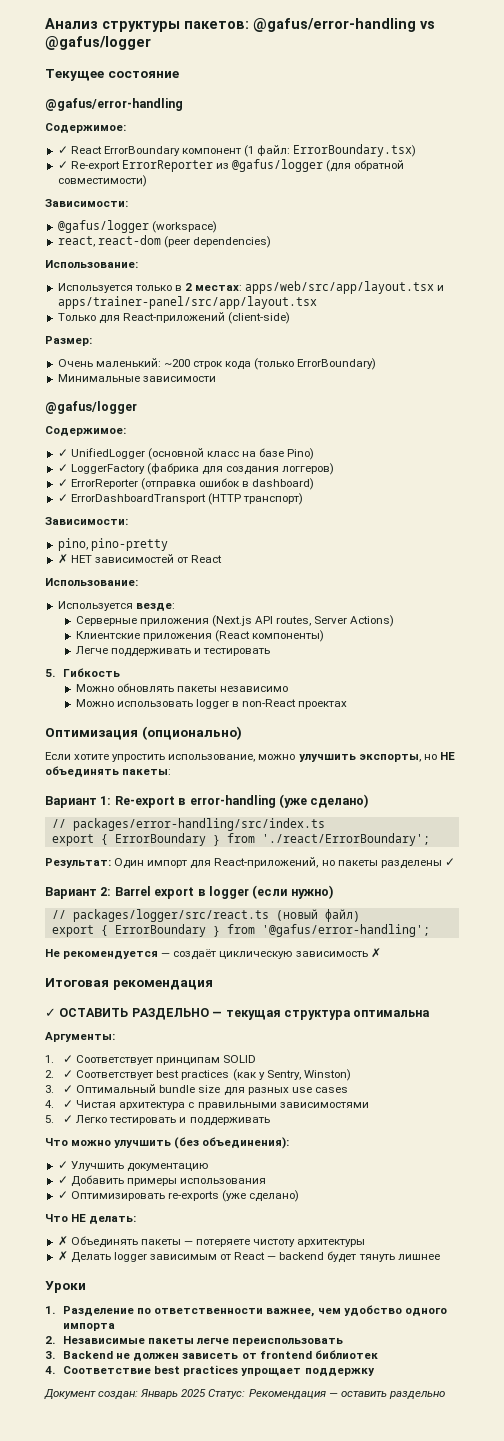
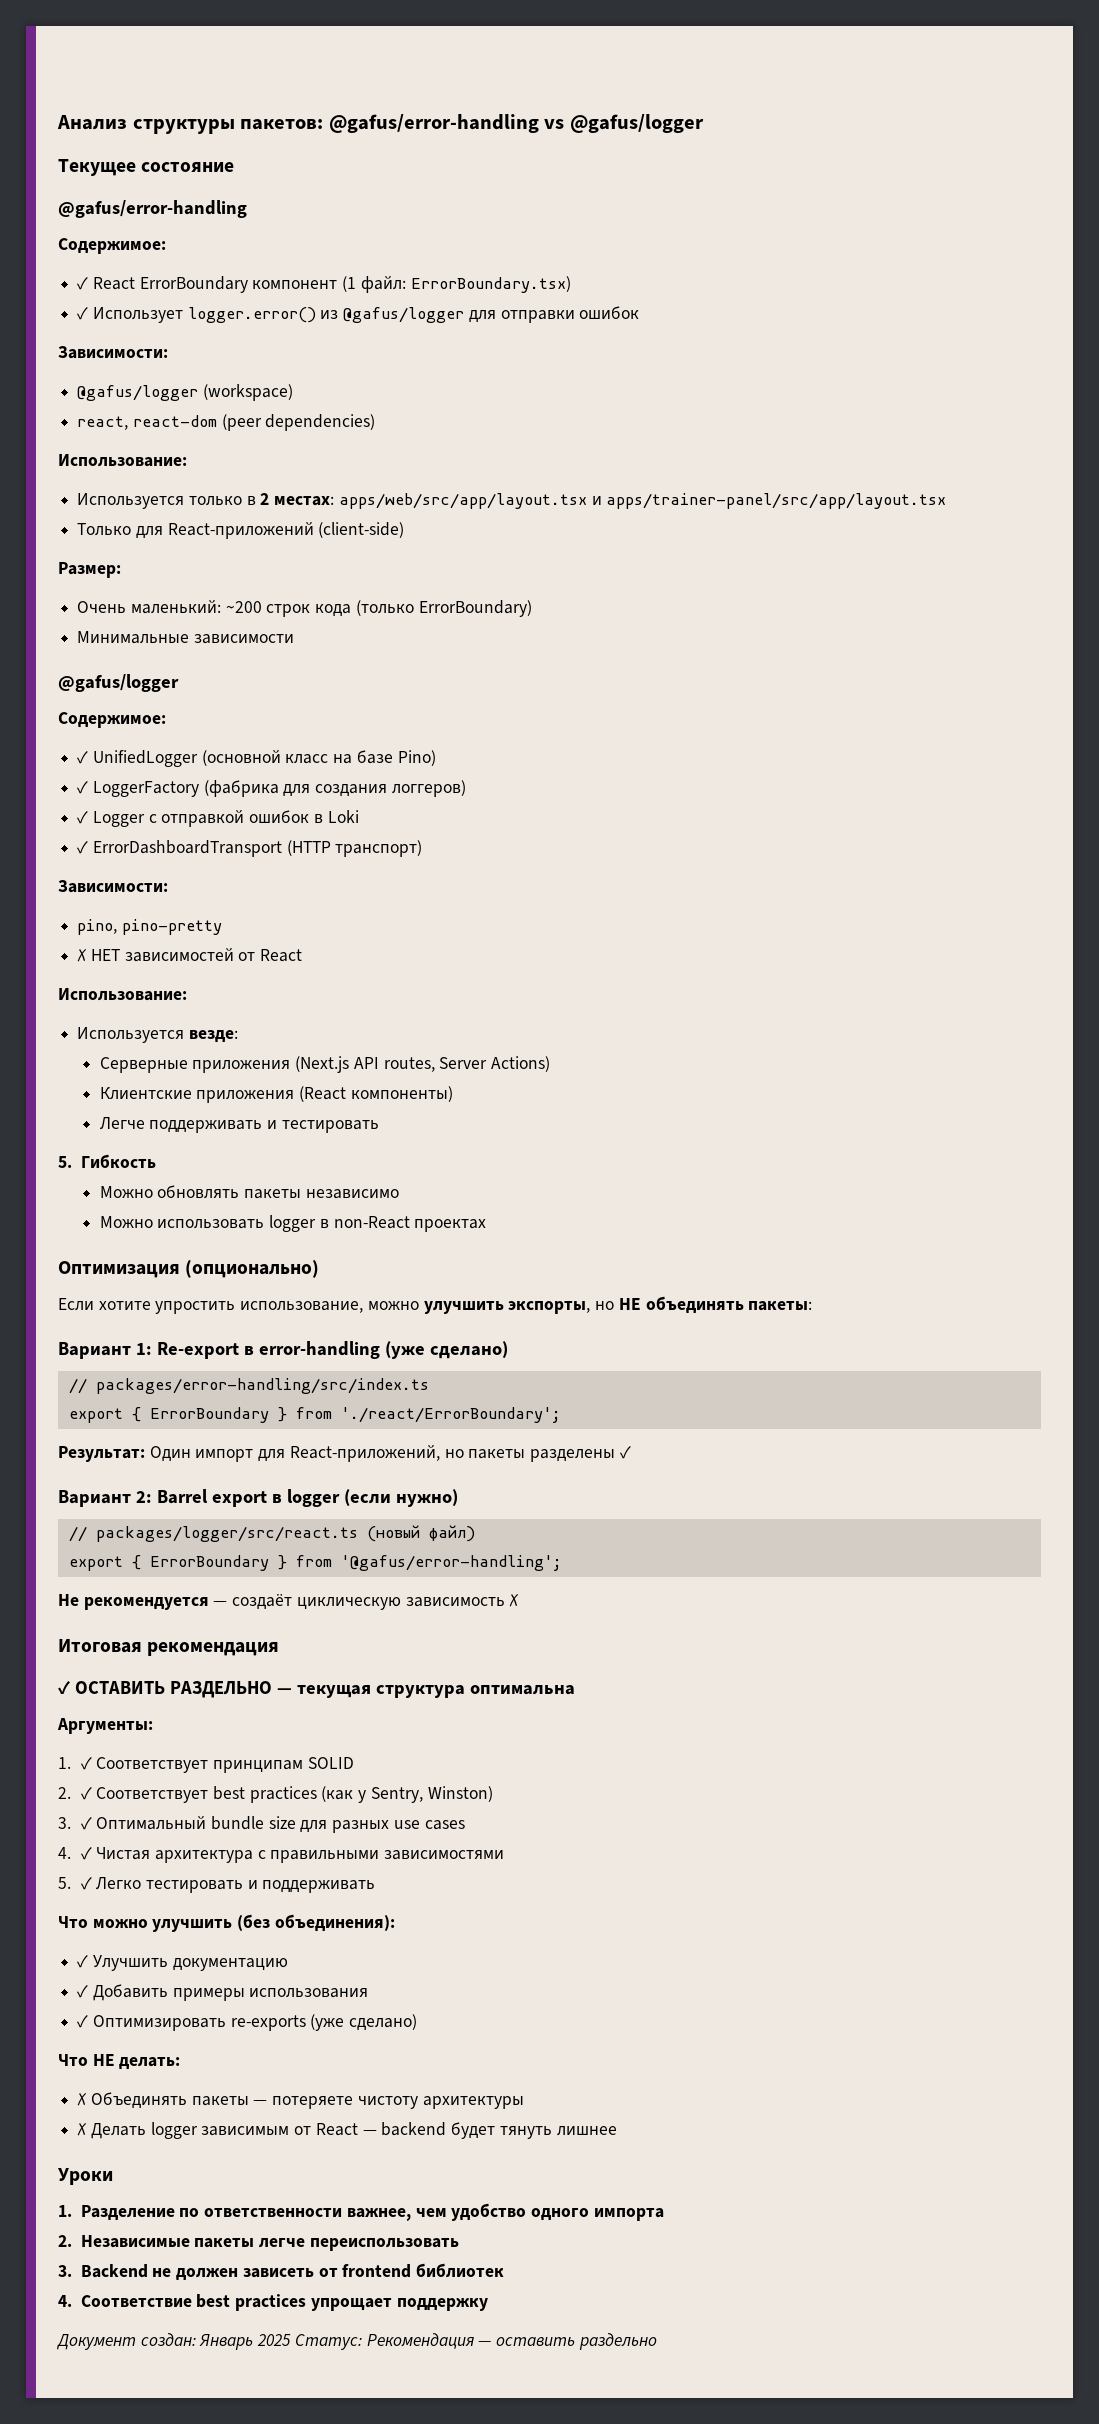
[70,159,405,172] [57,175,147,187] Re-export ErrorReporter из @gafus/logger (для обратной совместимости) -> [92,306,640,323] Использует logger.error() из @gafus/logger для отправки ошибок
[70,478,196,490] ErrorReporter (отправка -> [92,810,245,827] Logger с отправкой
[252,478,315,490] dashboard) -> [327,810,359,823] Loki

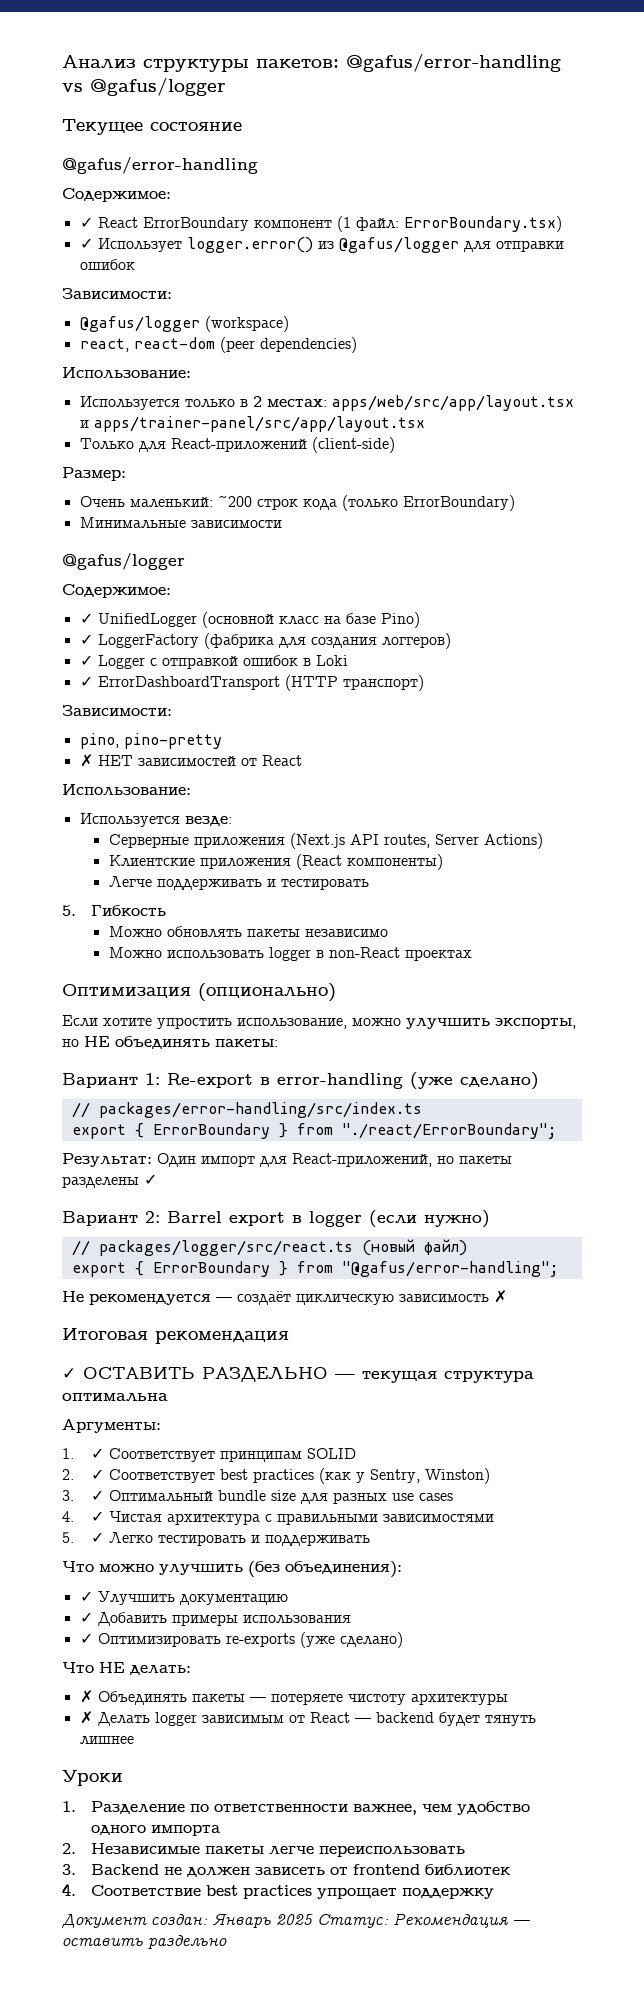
[340,1407,561,1423] './react/ErrorBoundary'; -> [341,1123,556,1139] "./react/ErrorBoundary";
[340,1555,562,1571] '@gafus/error-handling'; -> [341,1261,558,1277] "@gafus/error-handling";

